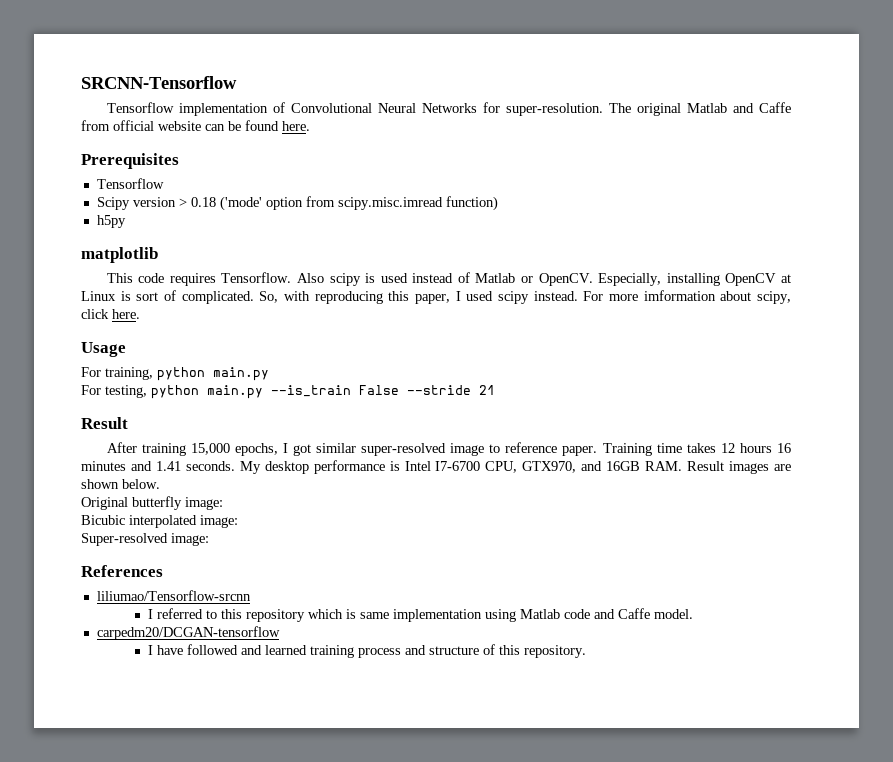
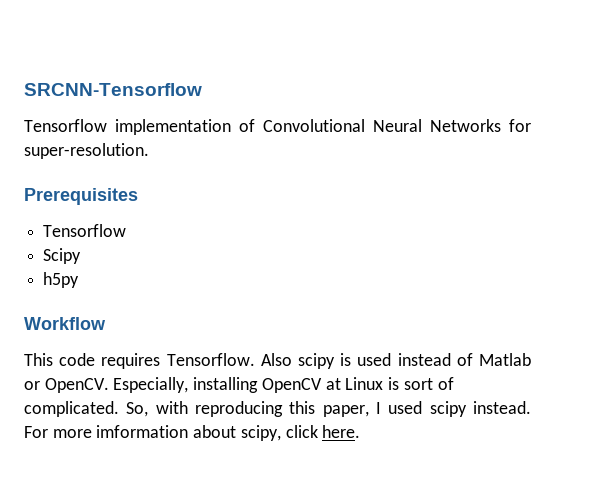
[608,102,791,116] [81,120,310,131] [81,153,179,169] [96,178,164,189] [96,196,498,211] The original Matlab and Caffe from official website can be found here. // Prerequisites // Tensorflow // Scipy version > 0.18 ('mode' option from scipy.misc.imread function) -> [24,188,138,205] [43,224,127,237] [43,248,82,264] // Prerequisites // Tensorflow // Scipy
[81,247,158,263] matplotlib -> [24,317,106,330] Workflow
[81,342,126,357] [81,367,269,381] [81,385,495,399] [81,417,128,429] [106,442,792,456] [81,460,792,474] [81,479,160,489] [81,496,223,510] [81,515,238,528] [81,533,209,546] [81,565,163,577] [96,590,251,601] [147,608,693,622] [96,626,280,640] [147,644,586,658] // Usage // For training, python main.py // For testing, python main.py --is_train False --stride 21 // Result // After training 15,000 epochs, I got similar super-resolved image to reference paper. Training time takes 12 hours 16 minutes and 1.41 seconds. My desktop performance is Intel I7-6700 CPU, GTX970, and 16GB RAM. Result images are shown below. // Original butterfly image: // Bicubic interpolated image: // Super-resolved image: // References // liliumao/Tensorflow-srcnn // I referred to this repository which is same implementation using Matlab code and Caffe model. // carpedm20/DCGAN-tensorflow // I have followed and learned training process and structure of this repository. -> (361, 431) none

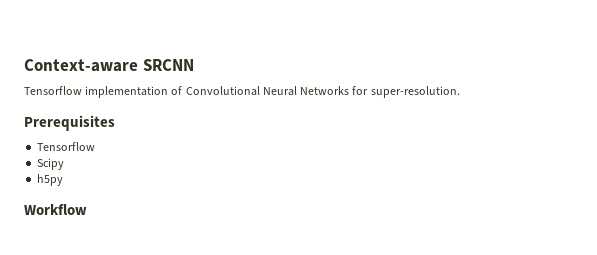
[24,83,202,96] SRCNN-Tensorflow -> [24,59,194,72] Context-aware SRCNN
[24,353,531,369] [24,377,454,393] [24,401,531,417] [24,425,361,441] // This code requires Tensorflow. Also scipy is used instead of Matlab or OpenCV. Especially, installing OpenCV at Linux is sort of complicated. So, with reproducing this paper, I used scipy instead. For more imformation about scipy, click here. -> (87, 209) none

